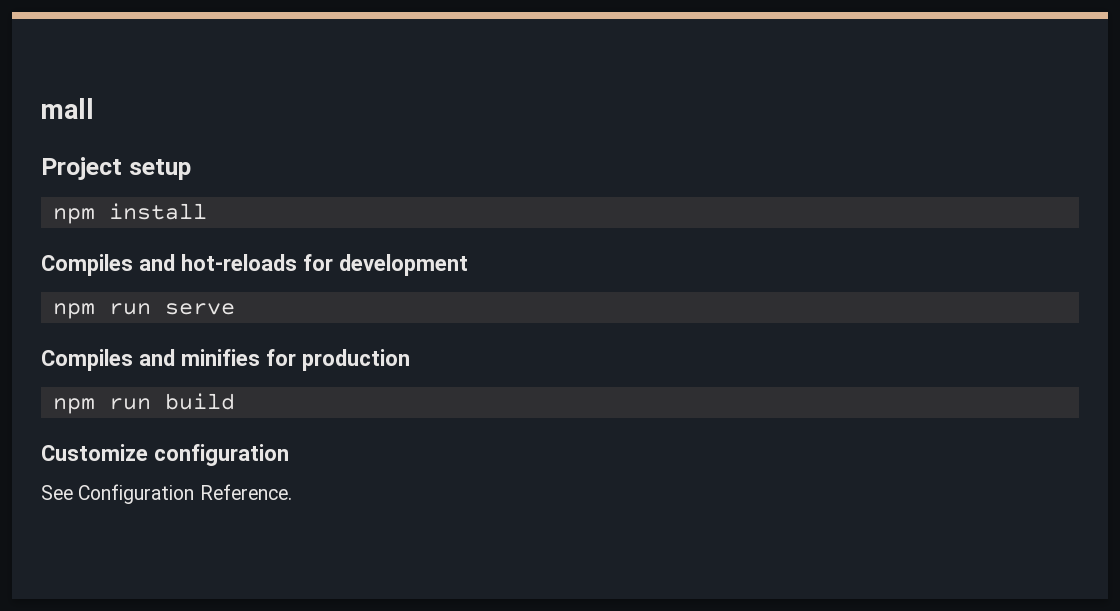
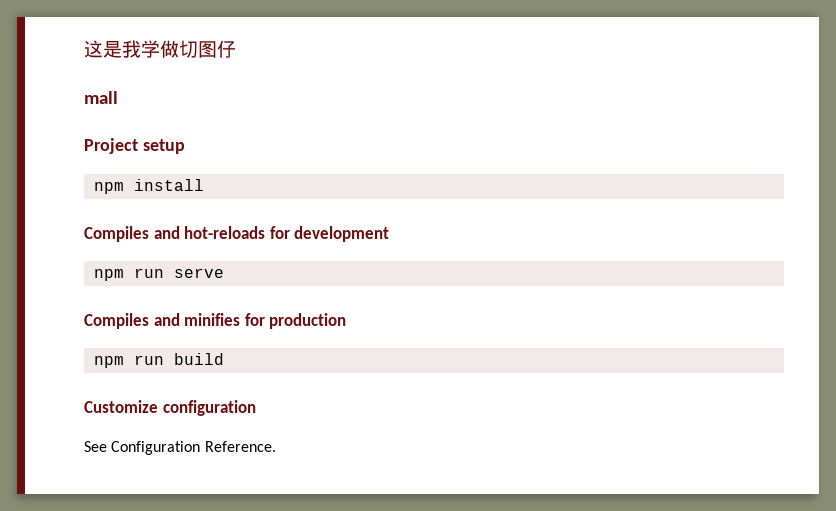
(41, 108) none -> [84,40,236,58] 这是我学做切图仔 //

